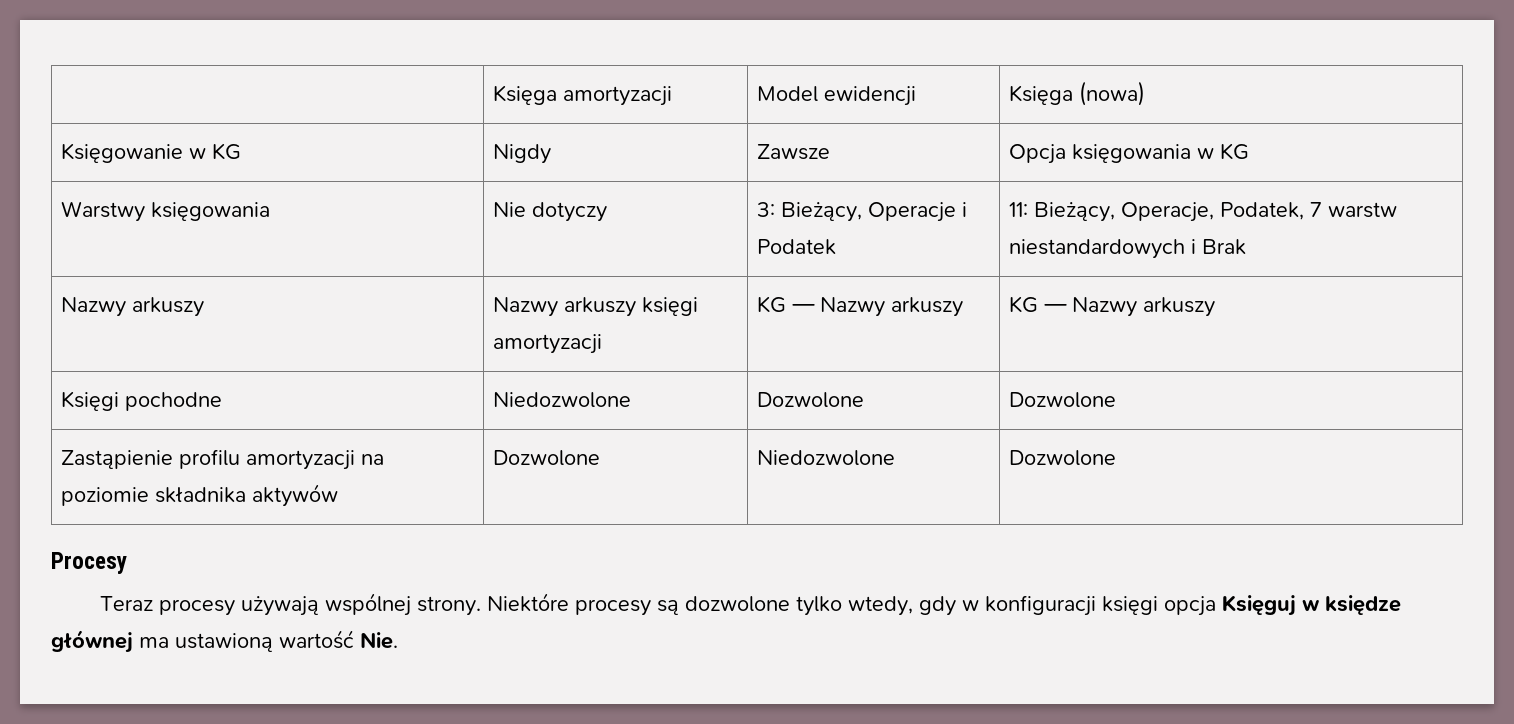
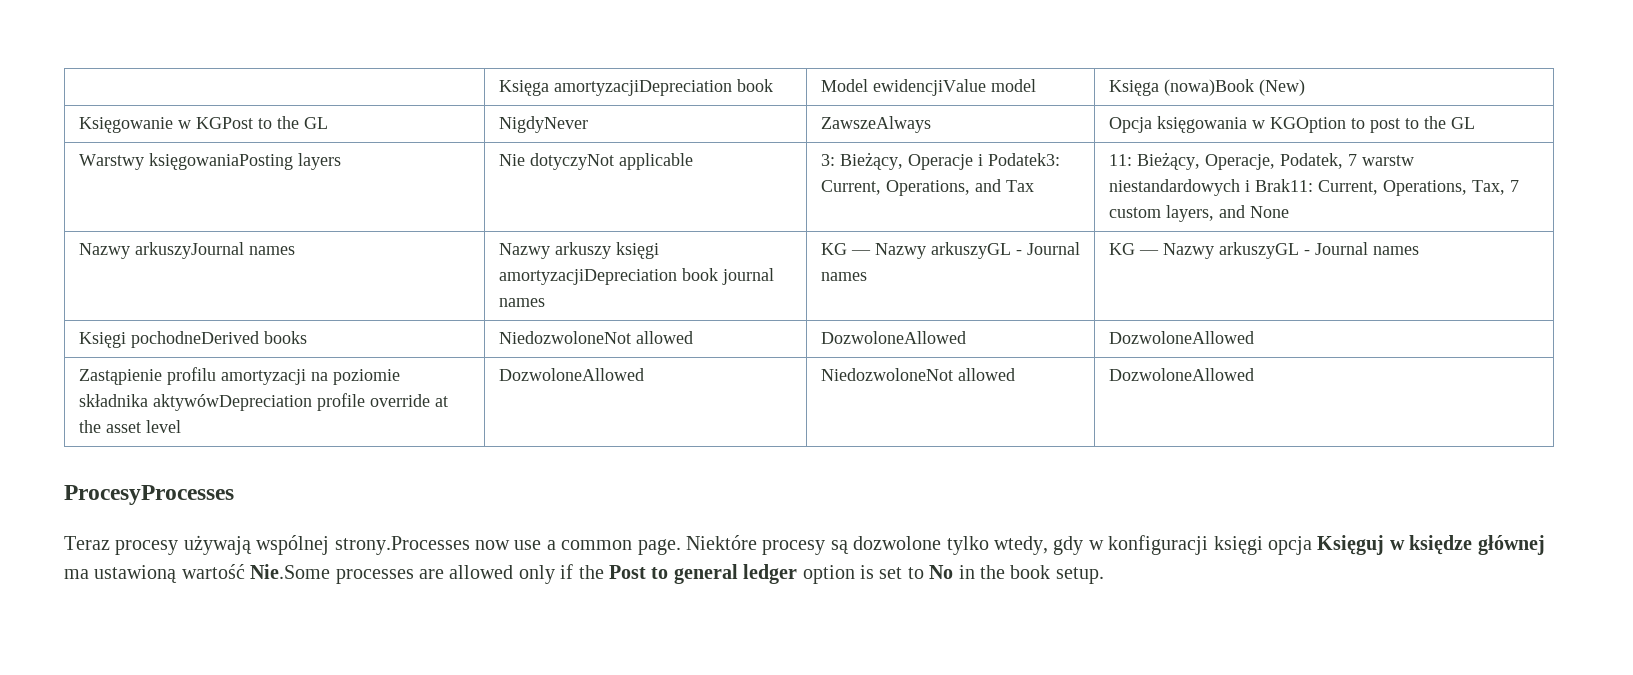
[492,85,672,106] | Księga amortyzacji -> [498,79,773,96] | Księga amortyzacjiDepreciation book
[823,86,916,106] [1008,81,1145,106] ewidencji | Księga (nowa) -> [872,79,1036,96] [1108,79,1305,96] ewidencjiValue model | Księga (nowa)Book (New)
[211,143,241,160] [492,144,551,164] [756,144,830,160] [1008,143,1249,164] KG | Nigdy | Zawsze | Opcja księgowania w KG -> [195,116,328,129] [498,116,588,133] [820,116,931,133] [1108,116,1475,133] KGPost to the GL | NigdyNever | ZawszeAlways | Opcja księgowania w KGOption to post to the GL
[150,202,270,221] księgowania -> [148,153,341,170] księgowaniaPosting layers
[531,202,607,222] dotyczy -> [529,153,693,170] dotyczyNot applicable
[756,239,836,255] Podatek -> [987,153,1060,166] [820,179,1034,196] Podatek3: Current, Operations, and Tax
[1201,239,1246,255] [60,297,204,317] Brak // Nazwy arkuszy -> [1254,179,1519,196] [1108,205,1289,222] [78,242,295,259] Brak11: Current, Operations, Tax, 7 custom layers, and None // Nazwy arkuszyJournal names
[492,334,602,354] [756,296,963,317] [1008,296,1215,317] [60,391,222,411] [492,392,631,408] [756,392,864,408] [1008,392,1116,408] amortyzacji | KG — Nazwy arkuszy | KG — Nazwy arkuszy // Księgi pochodne | Niedozwolone | Dozwolone | Dozwolone -> [498,268,774,285] [498,298,545,307] [820,242,1080,259] [820,272,867,281] [1108,242,1419,259] [78,331,307,348] [498,331,693,344] [820,331,966,344] [1108,331,1254,344] amortyzacjiDepreciation book journal names | KG — Nazwy arkuszyGL - Journal names | KG — Nazwy arkuszyGL - Journal names // Księgi pochodneDerived books | NiedozwoloneNot allowed | DozwoloneAllowed | DozwoloneAllowed
[251,484,338,507] [492,450,600,466] [756,450,895,466] [1008,450,1116,466] [51,552,127,574] [100,593,482,616] aktywów | Dozwolone | Niedozwolone | Dozwolone // Procesy // Teraz procesy używają wspólnej strony. -> [152,393,448,411] [78,420,181,433] [498,368,644,381] [820,368,1015,381] [1108,368,1254,381] [64,485,234,505] [64,535,681,555] aktywówDepreciation profile override at the asset level | DozwoloneAllowed | NiedozwoloneNot allowed | DozwoloneAllowed // ProcesyProcesses // Teraz procesy używają wspólnej strony.Processes now use a common page.
[360,632,398,649] Nie. -> [250,564,1104,584] Nie.Some processes are allowed only if the Post to general ledger option is set to No in the book setup.

